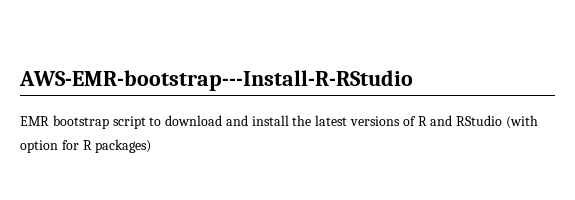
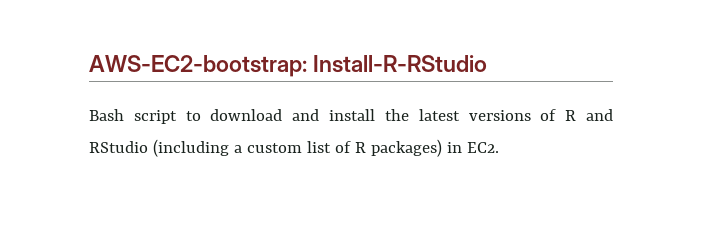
[19,70,413,91] [20,115,109,129] AWS-EMR-bootstrap---Install-R-RStudio // EMR bootstrap -> [89,55,488,77] [89,109,124,121] AWS-EC2-bootstrap: Install-R-RStudio // Bash
[505,115,538,129] [20,139,152,153] (with option for R packages) -> [152,139,499,157] (including a custom list of R packages) in EC2.

